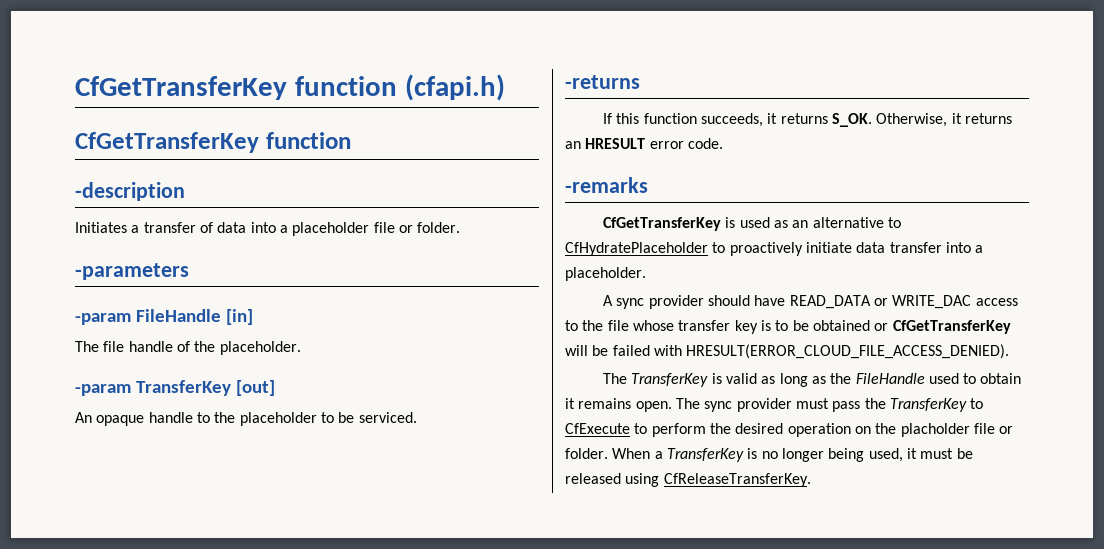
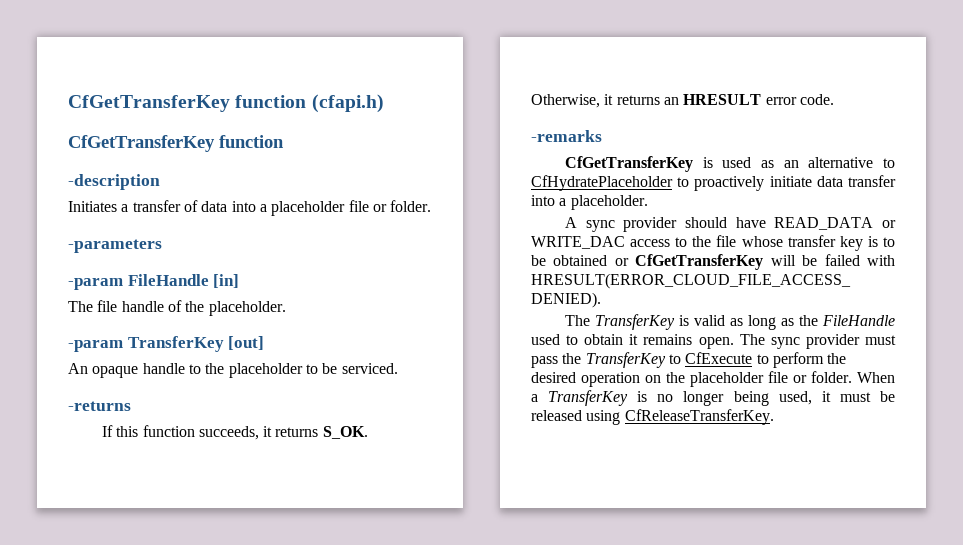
[900,423,970,437] placholder -> [690,372,764,387] placeholder

